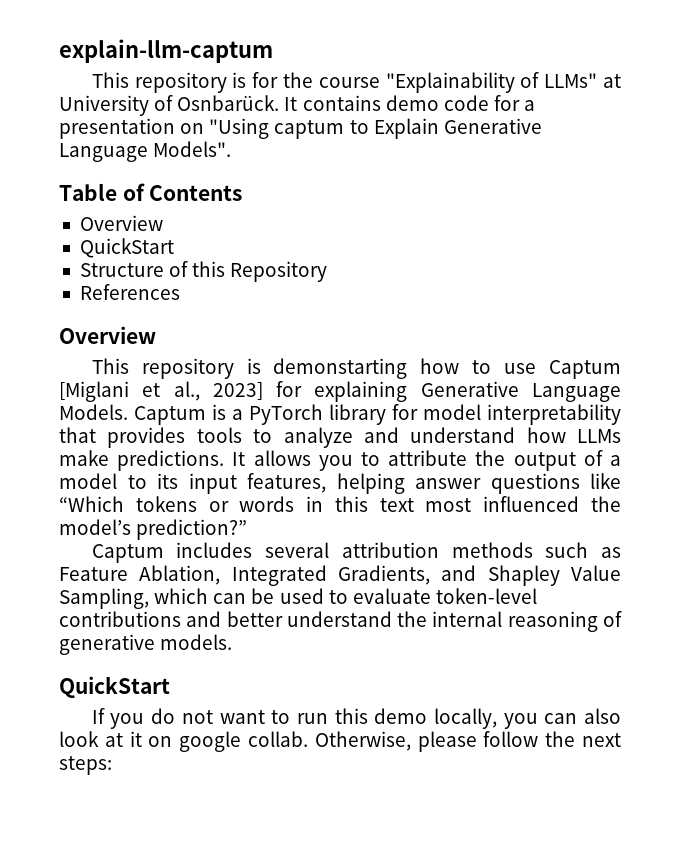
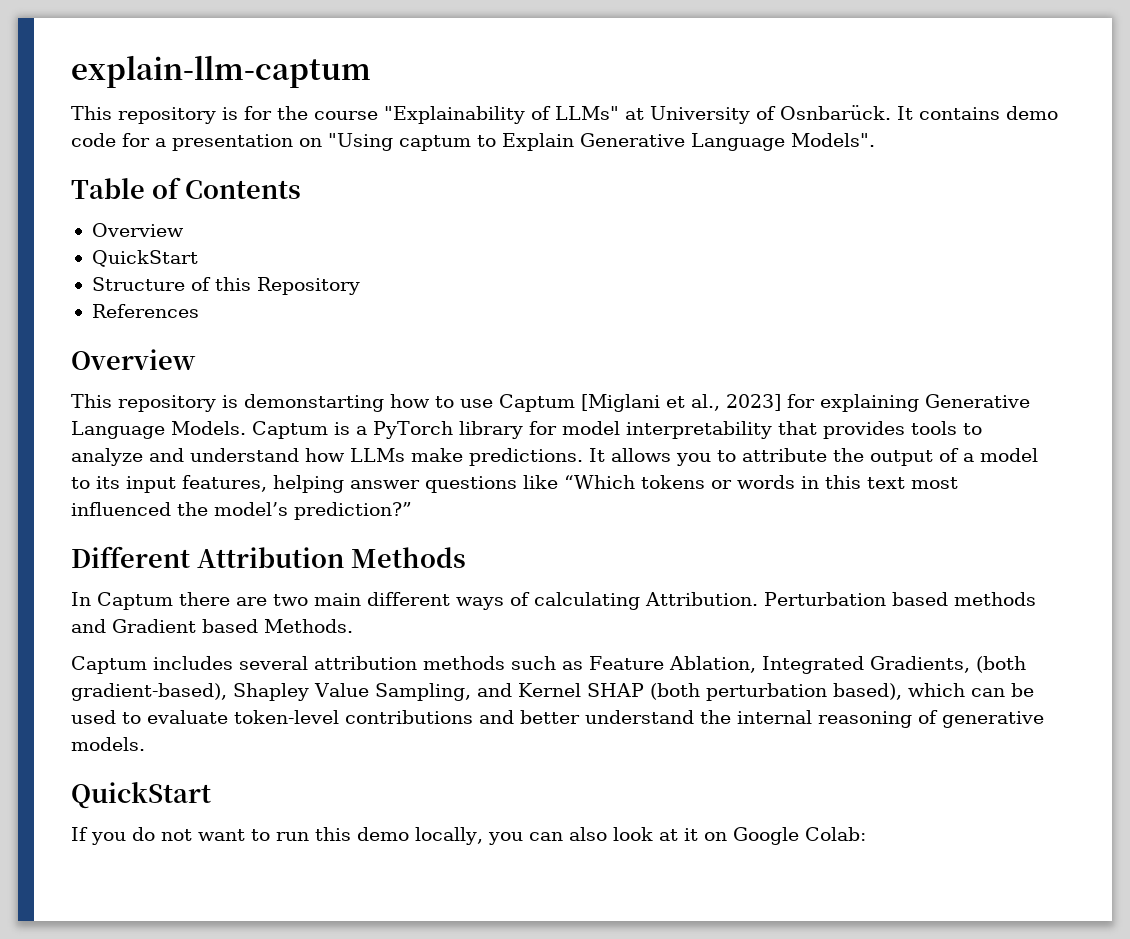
(248, 529) none -> [71,546,466,568] [71,592,1036,610] [71,619,353,633] // Different Attribution Methods // In Captum there are two main different ways of calculating Attribution. Perturbation based methods and Gradient based Methods.
[441,565,477,581] and -> [975,656,1026,673] [71,683,227,701] (both gradient-based),
(149, 598) none -> [476,683,902,701] and Kernel SHAP (both perturbation based),
[179,731,621,752] [59,756,112,775] google collab. Otherwise, please follow the next steps: -> [732,827,866,845] Google Colab:

